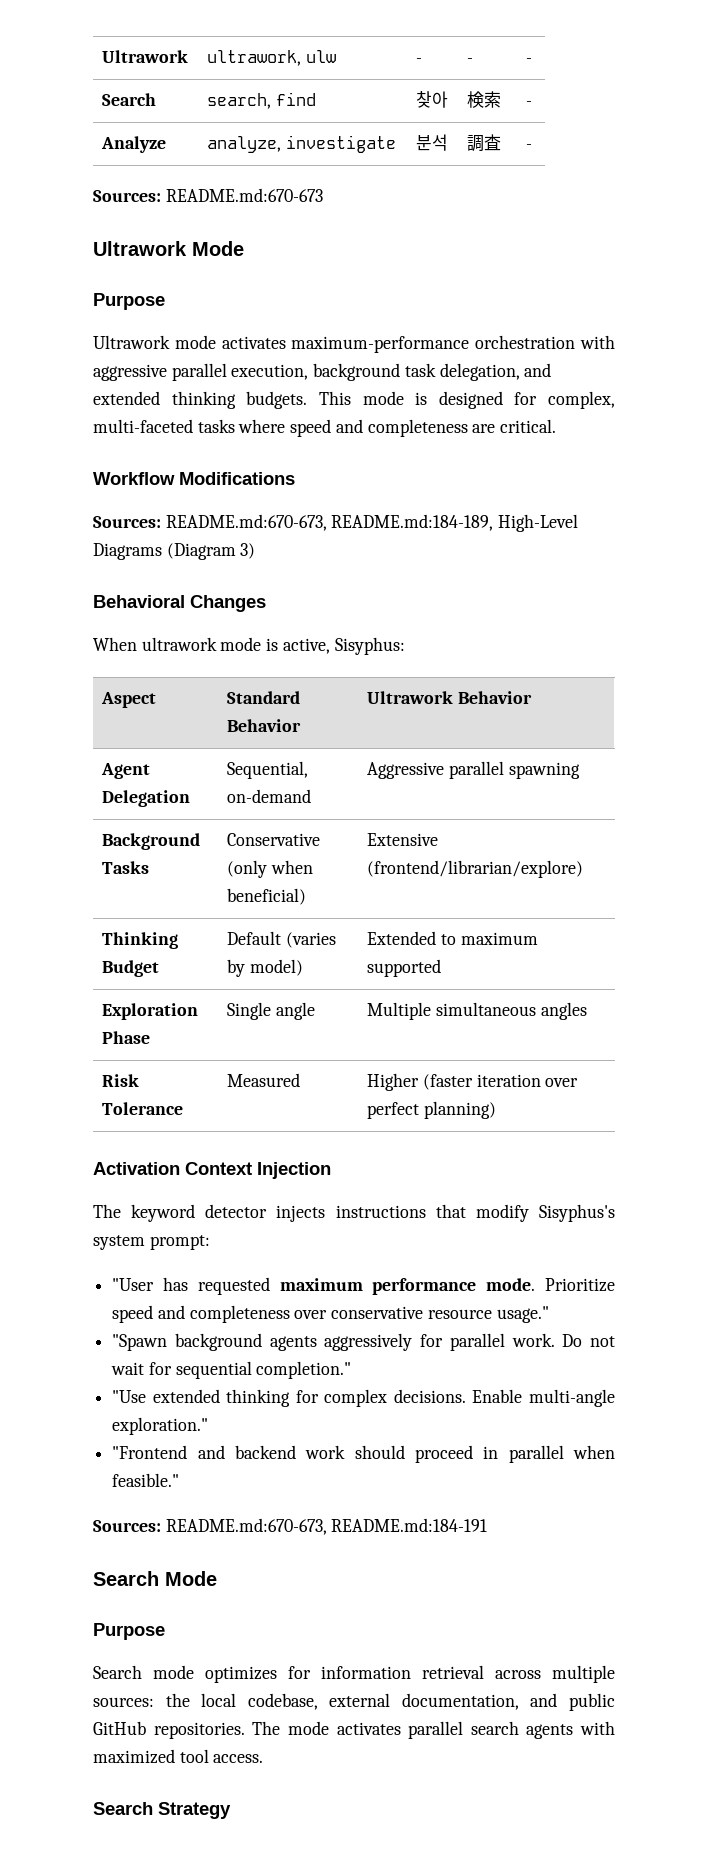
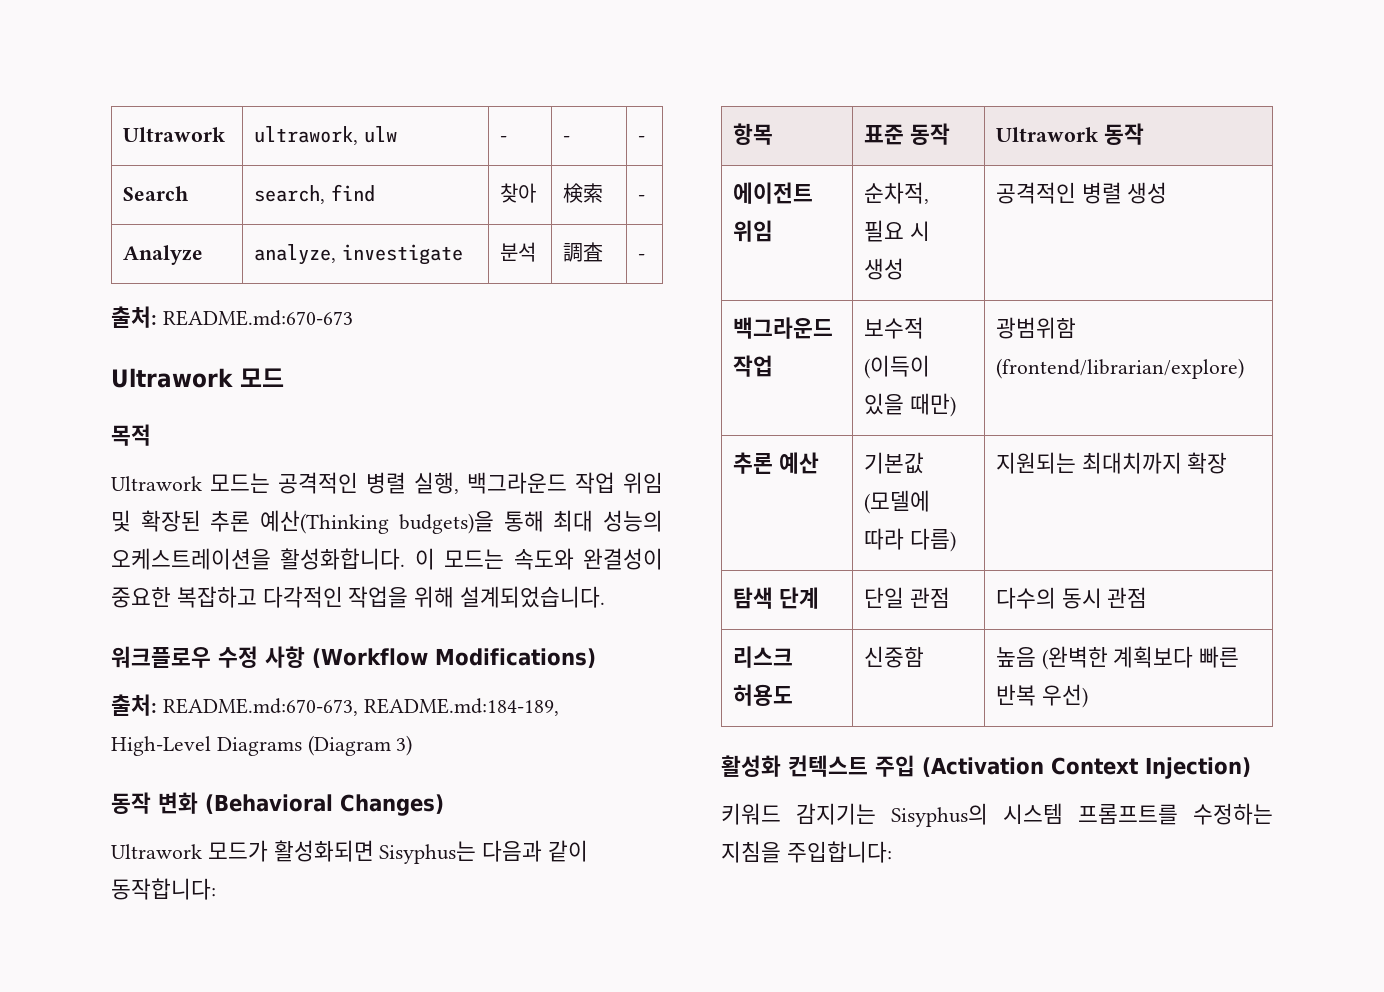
[93,190,161,202] Sources: -> [111,306,157,328] 출처:
[192,241,244,256] [93,293,165,310] [93,335,615,353] [93,363,552,381] [93,391,615,409] [93,419,557,437] [93,472,295,485] [93,516,161,528] Mode // Purpose // Ultrawork mode activates maximum-performance orchestration with aggressive parallel execution, background task delegation, and extended thinking budgets. This mode is designed for complex, multi-faceted tasks where speed and completeness are critical. // Workflow Modifications // Sources: -> [240,368,284,387] [111,424,151,446] [111,472,663,494] [111,510,663,534] [111,548,663,570] [111,586,606,608] [111,646,596,668] [111,694,157,716] 모드 // 목적 // Ultrawork 모드는 공격적인 병렬 실행, 백그라운드 작업 위임 및 확장된 추론 예산(Thinking budgets)을 통해 최대 성능의 오케스트레이션을 활성화합니다. 이 모드는 속도와 완결성이 중요한 복잡하고 다각적인 작업을 위해 설계되었습니다. // 워크플로우 수정 사항 (Workflow Modifications) // 출처:
[93,595,266,612] [93,637,405,655] [101,692,157,708] [227,691,301,704] [227,719,302,732] [367,691,532,704] [101,763,151,779] [102,790,191,807] [227,761,309,779] [227,789,312,803] [367,761,580,779] [102,833,201,850] [102,861,150,874] [227,833,321,846] [227,860,313,878] [227,888,307,905] [367,833,439,846] [367,860,584,878] [102,932,179,949] [102,960,160,977] [227,931,336,948] [227,959,303,977] [367,931,538,945] [367,959,442,977] [102,1003,199,1020] [102,1031,151,1044] [227,1002,315,1020] [367,1002,587,1020] [102,1074,140,1087] [102,1102,184,1115] [227,1073,301,1087] [367,1073,579,1091] [367,1101,496,1119] [93,1162,331,1179] [93,1204,615,1222] [93,1235,210,1250] [112,1277,615,1295] [112,1305,549,1323] [112,1333,615,1351] [111,1361,352,1379] [112,1389,615,1407] [112,1417,209,1435] [112,1445,615,1463] [112,1473,180,1487] [93,1518,488,1535] [93,1571,217,1586] [93,1623,165,1640] [93,1665,615,1683] [93,1693,615,1711] [93,1721,615,1739] [93,1749,264,1764] [93,1802,231,1819] Behavioral Changes // When ultrawork mode is active, Sisyphus: // Aspect | Standard Behavior | Ultrawork Behavior // Agent Delegation | Sequential, on-demand | Aggressive parallel spawning // Background Tasks | Conservative (only when beneficial) | Extensive (frontend/librarian/explore) // Thinking Budget | Default (varies by model) | Extended to maximum supported // Exploration Phase | Single angle | Multiple simultaneous angles // Risk Tolerance | Measured | Higher (faster iteration over perfect planning) // Activation Context Injection // The keyword detector injects instructions that modify Sisyphus's system prompt: // "User has requested maximum performance mode. Prioritize speed and completeness over conservative resource usage." // "Spawn background agents aggressively for parallel work. Do not wait for sequential completion." // "Use extended thinking for complex decisions. Enable multi-angle exploration." // "Frontend and backend work should proceed in parallel when feasible." // Sources: README.md:670-673, README.md:184-191 // Search Mode // Purpose // Search mode optimizes for information retrieval across multiple sources: the local codebase, external documentation, and public GitHub repositories. The mode activates parallel search agents with maximized tool access. // Search Strategy -> [111,792,444,816] [111,840,589,864] [111,878,216,900] [732,123,773,145] [863,123,950,145] [995,123,1144,145] [732,182,813,204] [732,220,773,242] [863,182,929,204] [863,220,930,242] [863,258,904,280] [995,182,1168,204] [732,317,833,339] [732,355,773,377] [863,317,924,339] [863,355,930,379] [863,393,956,417] [995,317,1076,339] [995,358,1244,379] [732,452,819,474] [863,452,924,474] [863,490,930,514] [863,528,956,552] [995,452,1228,474] [732,587,819,609] [863,587,950,608] [995,587,1148,609] [732,646,793,668] [732,684,793,706] [863,646,924,668] [995,646,1240,670] [995,684,1088,708] [721,755,1251,779] [721,803,1273,827] [721,841,892,863] 동작 변화 (Behavioral Changes) // Ultrawork 모드가 활성화되면 Sisyphus는 다음과 같이 동작합니다: // 항목 | 표준 동작 | Ultrawork 동작 // 에이전트 위임 | 순차적, 필요 시 생성 | 공격적인 병렬 생성 // 백그라운드 작업 | 보수적 (이득이 있을 때만) | 광범위함 (frontend/librarian/explore) // 추론 예산 | 기본값 (모델에 따라 다름) | 지원되는 최대치까지 확장 // 탐색 단계 | 단일 관점 | 다수의 동시 관점 // 리스크 허용도 | 신중함 | 높음 (완벽한 계획보다 빠른 반복 우선) // 활성화 컨텍스트 주입 (Activation Context Injection) // 키워드 감지기는 Sisyphus의 시스템 프롬프트를 수정하는 지침을 주입합니다:

